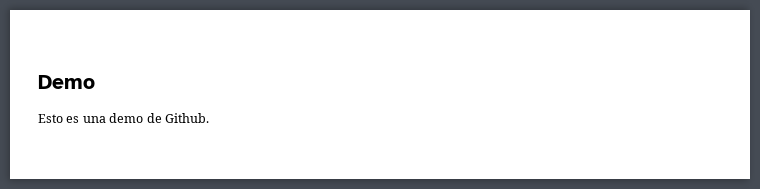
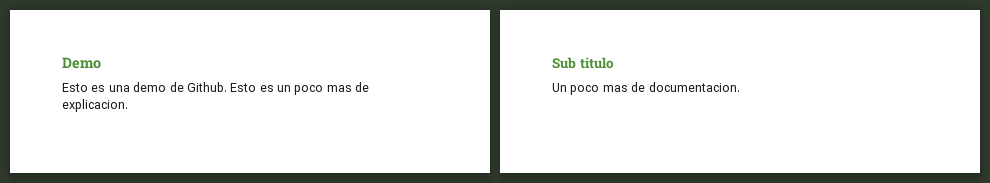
(209, 118) none -> [230,82,370,95] [62,99,128,112] [552,57,614,69] [552,82,740,95] Esto es un poco mas de explicacion. // Sub titulo // Un poco mas de documentacion.

